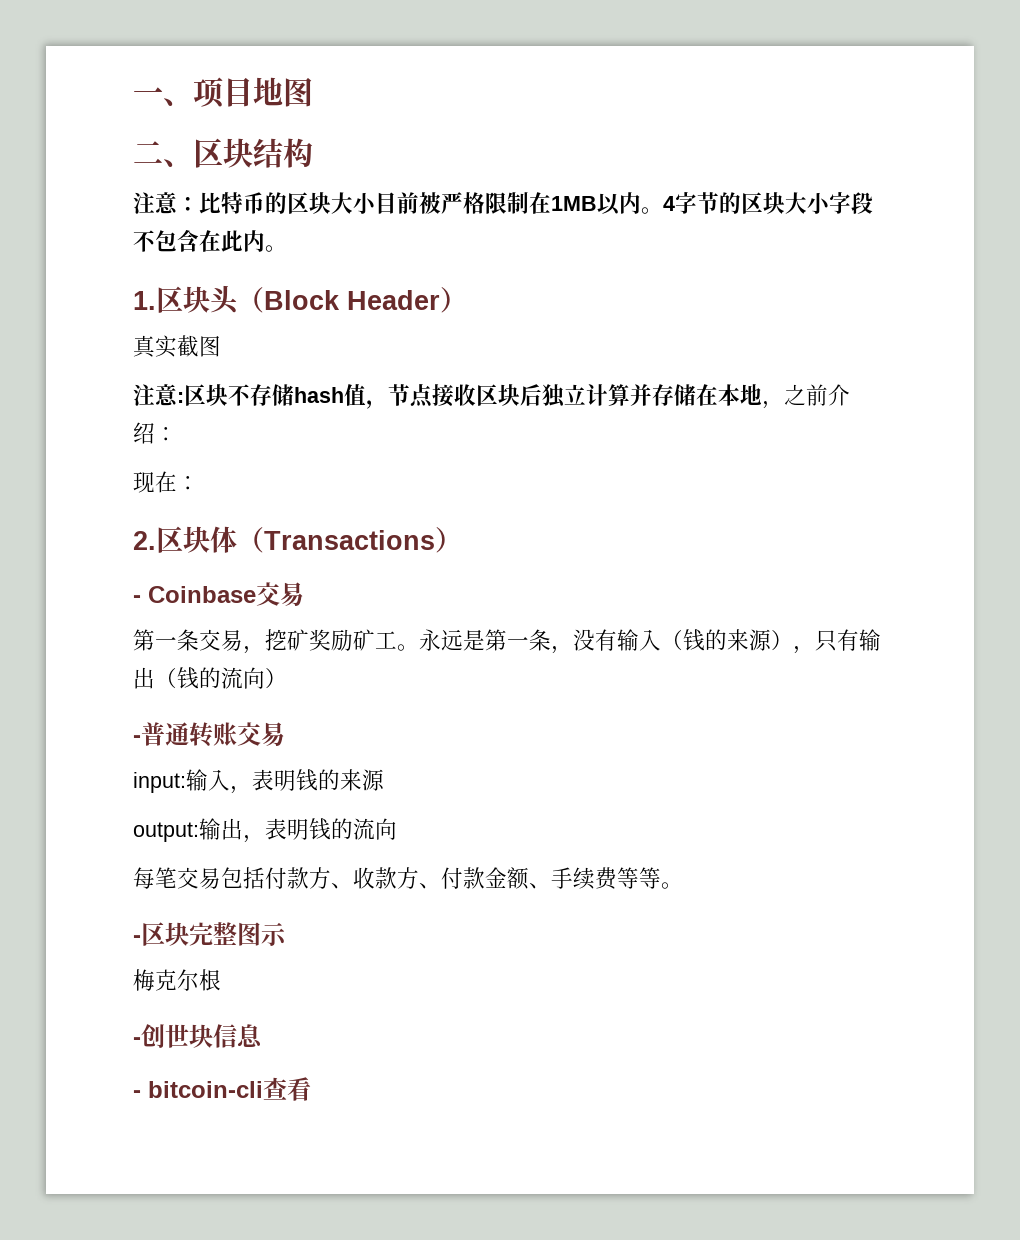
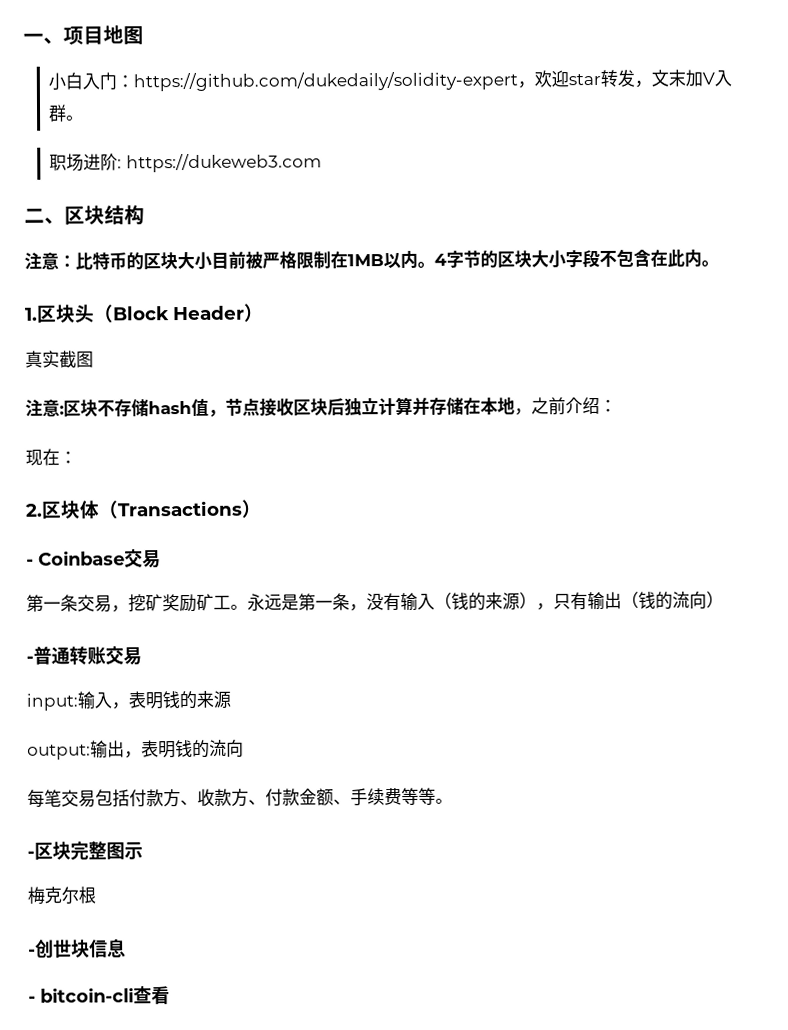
(313, 92) none -> [48,69,733,92] [48,104,85,122] [49,153,322,173] // 小白入门：https://github.com/dukedaily/solidity-expert，欢迎star转发，文末加V入群。 // 职场进阶: https://dukeweb3.com

